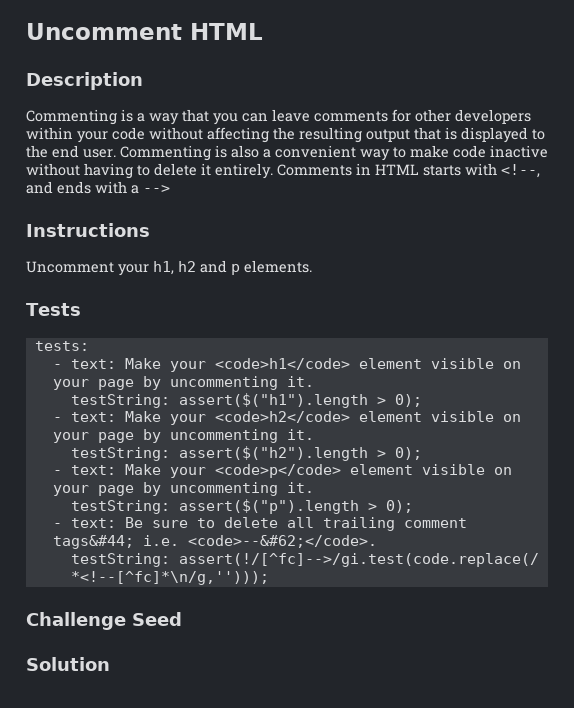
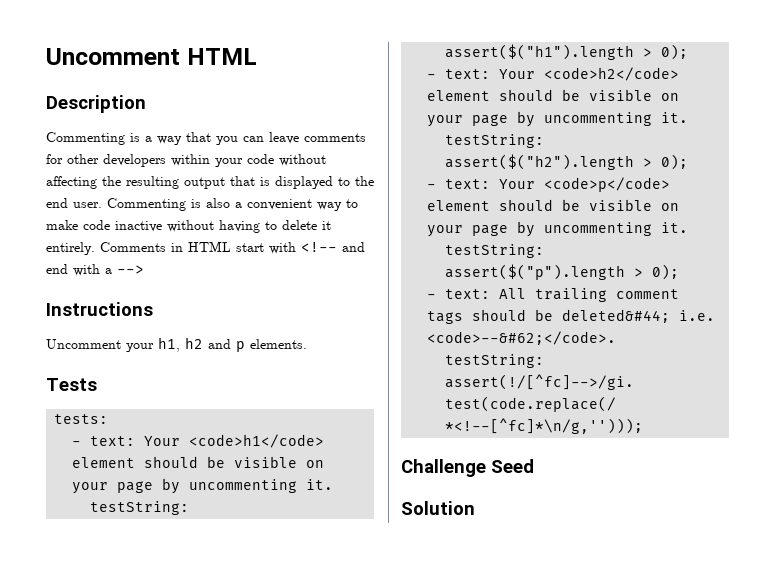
[423,163,540,178] [26,181,91,194] starts with <!--, and ends -> [236,242,365,254] [46,264,68,274] start with <!-- and end
[124,358,422,372] Make your <code>h1</code> element -> [144,434,325,448] [72,456,226,468] Your <code>h1</code> element should be
[124,411,422,425] Make your <code>h2</code> element -> [499,67,680,81] [427,89,581,101] Your <code>h2</code> element should be
[124,464,413,478] Make your <code>p</code> element -> [499,177,671,192] [427,199,581,211] Your <code>p</code> element should be
[124,517,467,531] [52,535,134,549] Be sure to delete all trailing comment tags&#44; -> [499,288,680,302] [427,309,671,324] All trailing comment tags should be deleted&#44;

